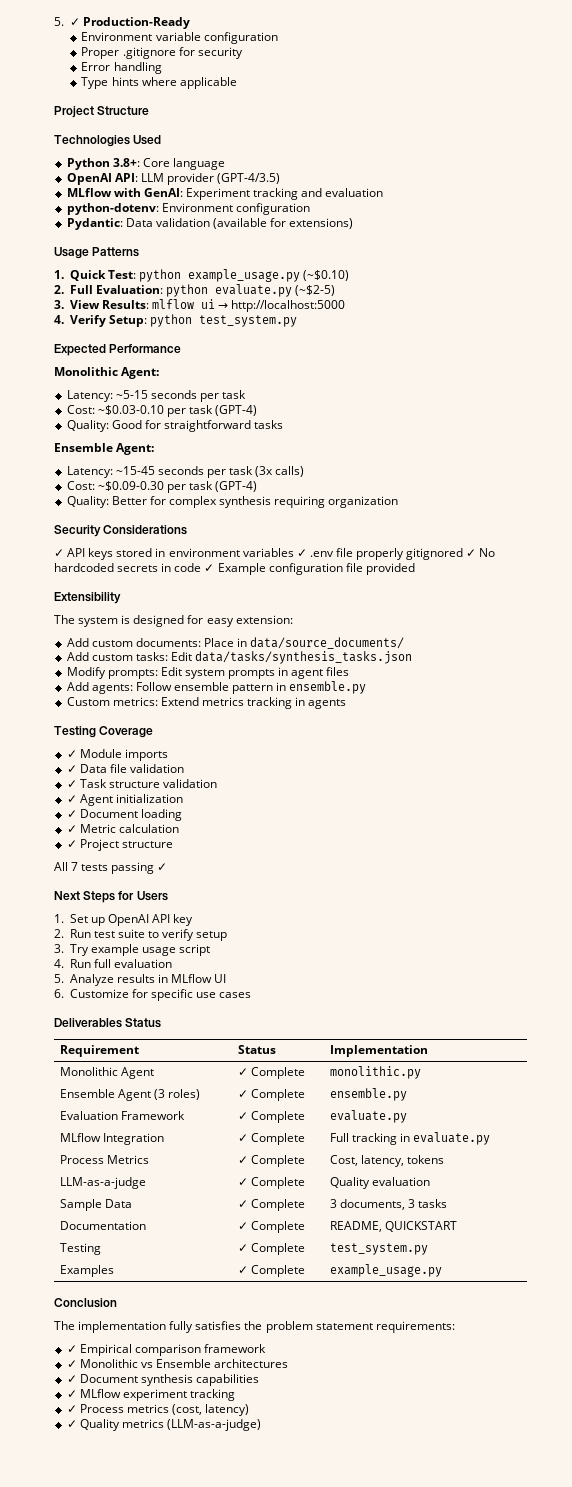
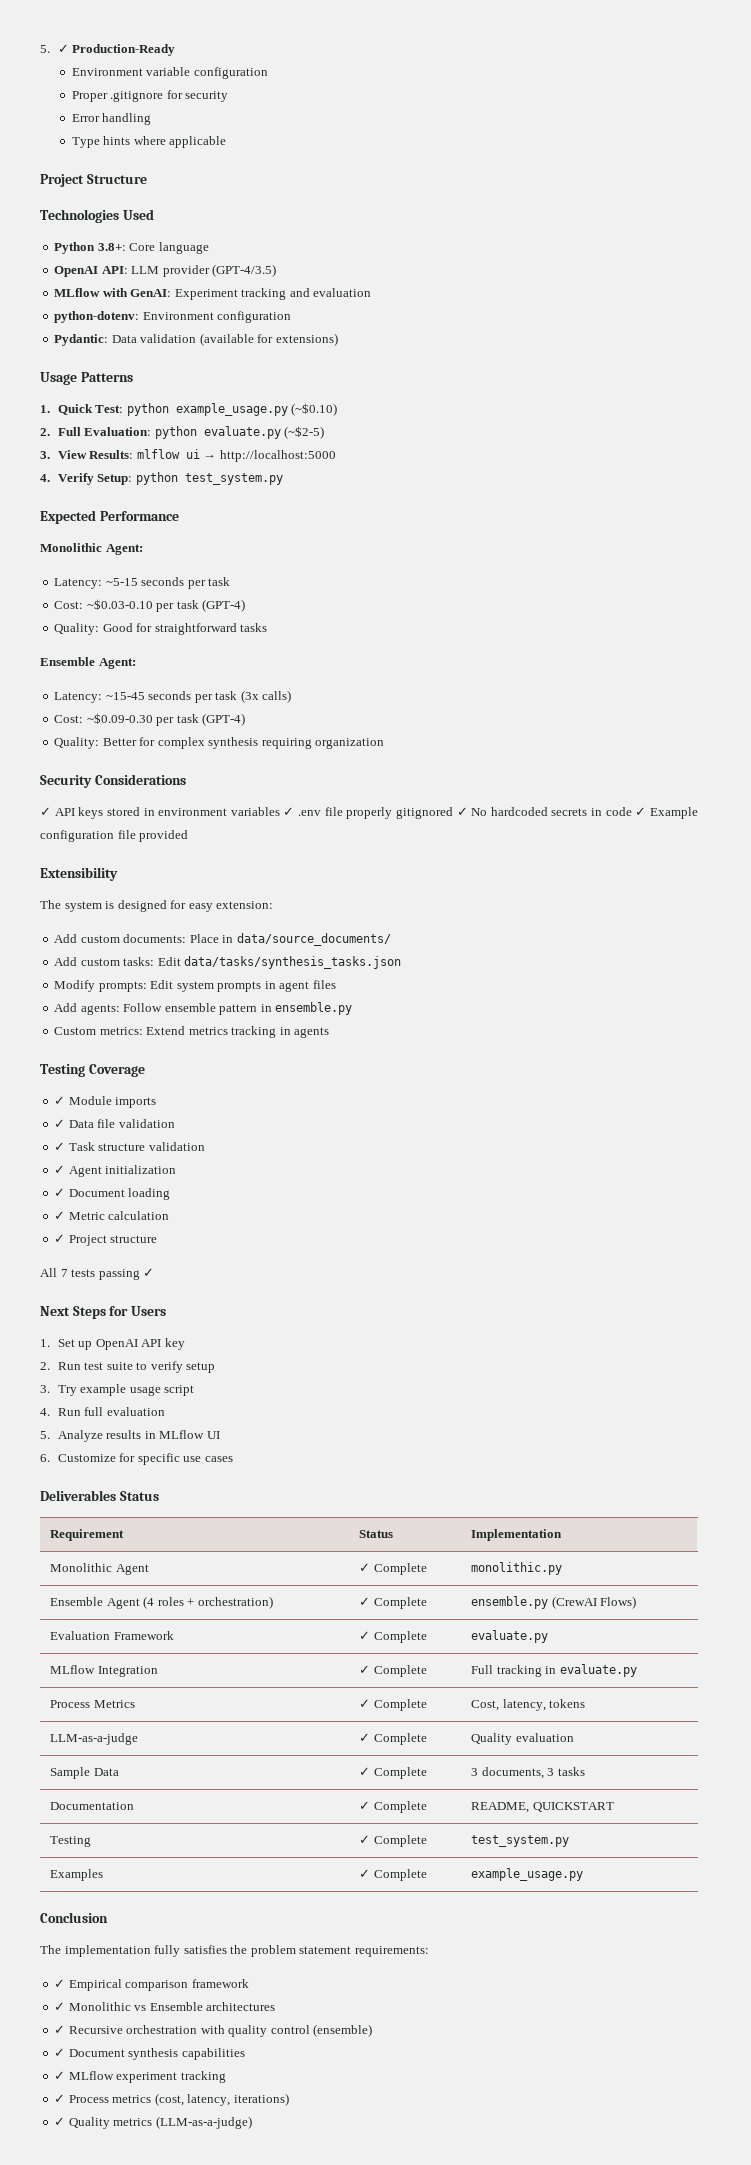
[154,1089,201,1100] (3 roles) -> [143,1596,273,1609] (4 roles + orchestration)
(408, 1094) none -> [551,1596,637,1609] (CrewAI Flows)
(289, 1363) none -> [54,2024,373,2037] // ✓ Recursive orchestration with quality control (ensemble)
[205,1404,250,1416] latency) -> [187,2093,289,2106] latency, iterations)

